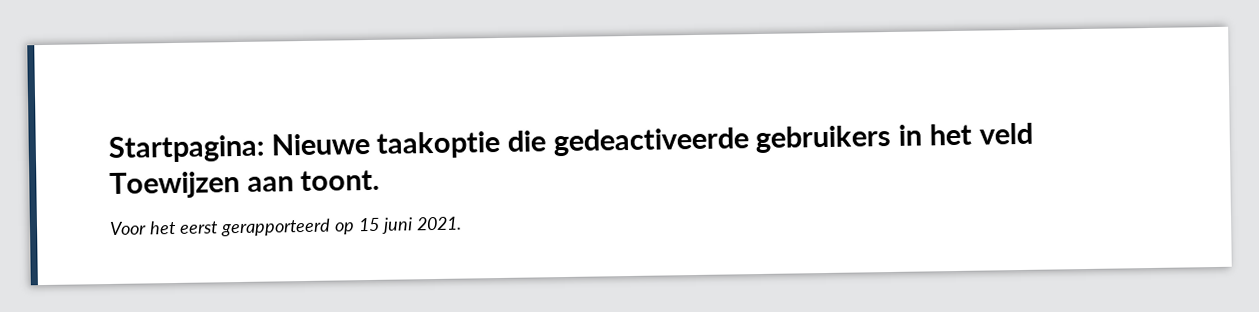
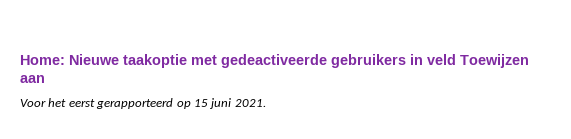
[108,134,265,163] Startpagina: -> [20,55,65,65] Home:
[507,130,547,152] die -> [191,55,217,65] met
[928,123,972,146] het -> (423, 59) none
[300,169,381,192] toont. -> (45, 79) none

